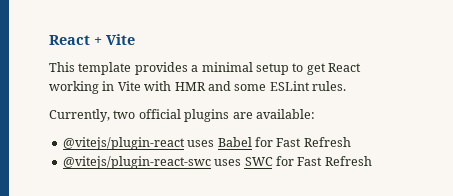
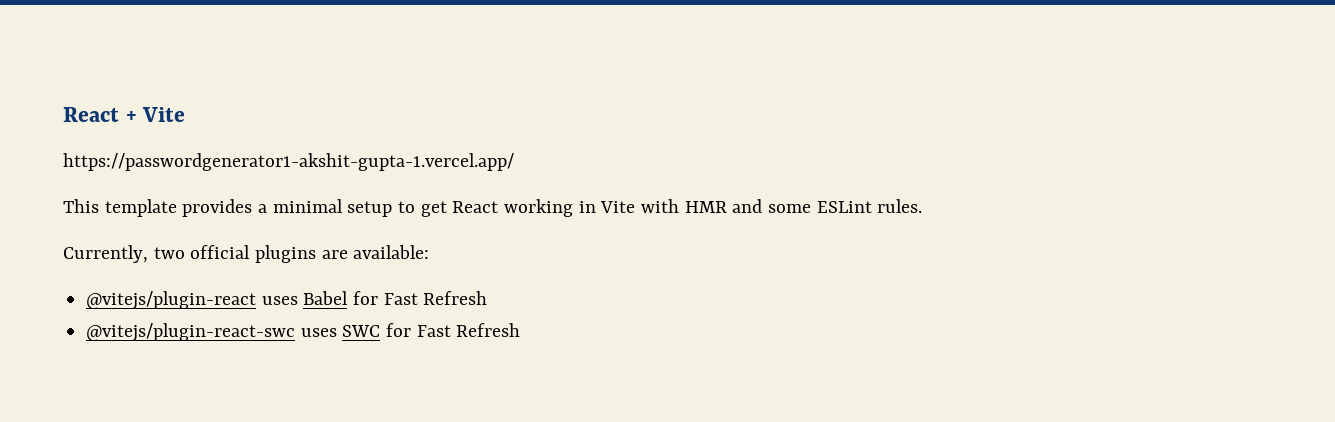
(135, 39) none -> [63,153,514,171] // https://passwordgenerator1-akshit-gupta-1.vercel.app/

